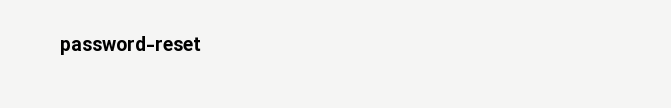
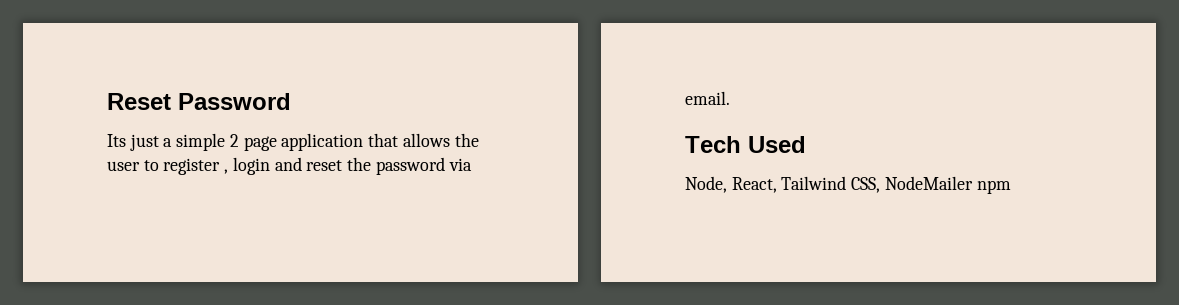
[60,36,201,55] password-reset -> [107,93,291,110] [107,133,479,151] [107,157,472,175] [685,91,730,105] [685,136,806,153] [685,176,1011,194] Reset Password // Its just a simple 2 page application that allows the user to register , login and reset the password via email. // Tech Used // Node, React, Tailwind CSS, NodeMailer npm

